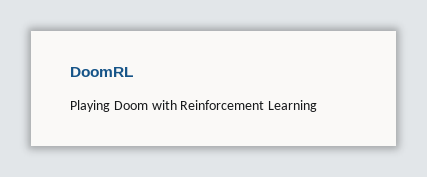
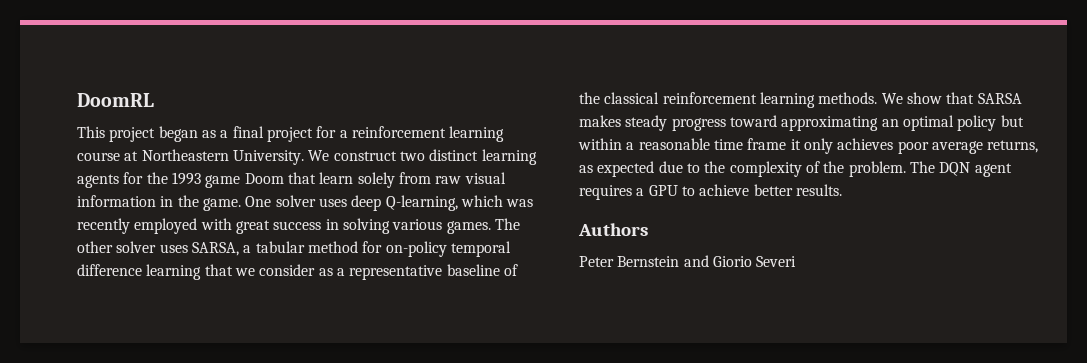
[70,100,318,112] Playing Doom with Reinforcement Learning -> [77,126,505,142] [77,149,537,165] [77,172,506,188] [77,195,534,211] [77,218,520,234] [77,241,511,257] [77,264,518,280] [579,92,1022,108] [579,115,1024,131] [578,138,1039,154] [579,161,1012,177] [579,184,842,200] [578,223,648,236] [579,255,797,267] This project began as a final project for a reinforcement learning course at Northeastern University. We construct two distinct learning agents for the 1993 game Doom that learn solely from raw visual information in the game. One solver uses deep Q-learning, which was recently employed with great success in solving various games. The other solver uses SARSA, a tabular method for on-policy temporal difference learning that we consider as a representative baseline of the classical reinforcement learning methods. We show that SARSA makes steady progress toward approximating an optimal policy but within a reasonable time frame it only achieves poor average returns, as expected due to the complexity of the problem. The DQN agent requires a GPU to achieve better results. // Authors // Peter Bernstein and Giorio Severi

